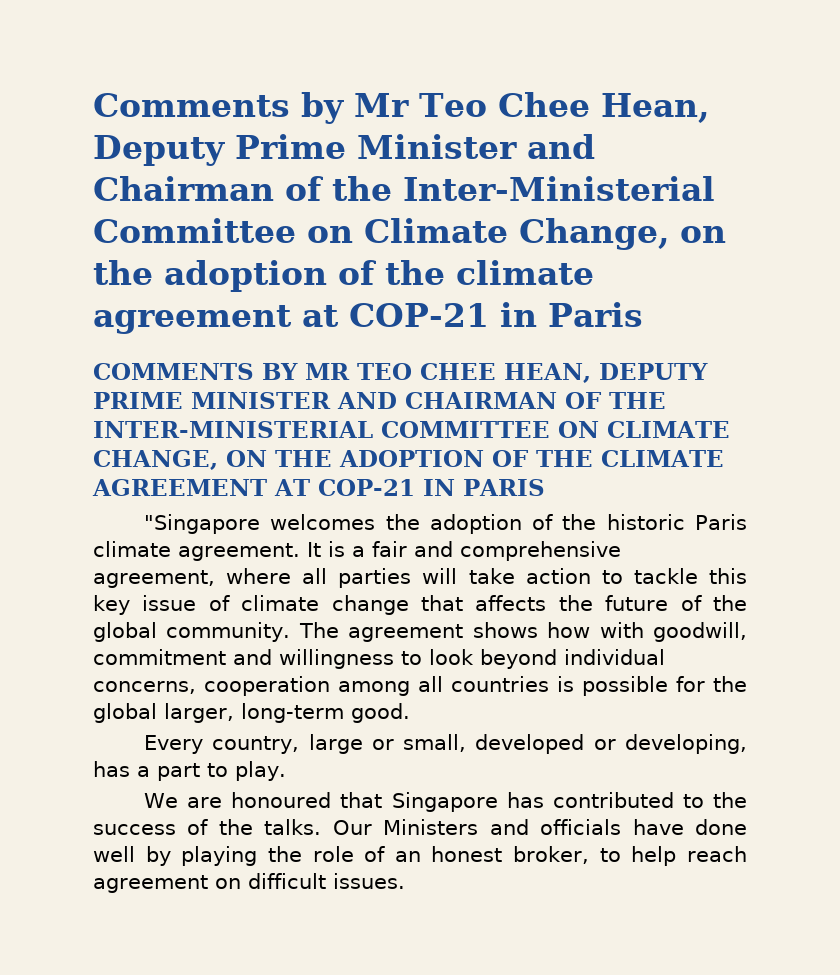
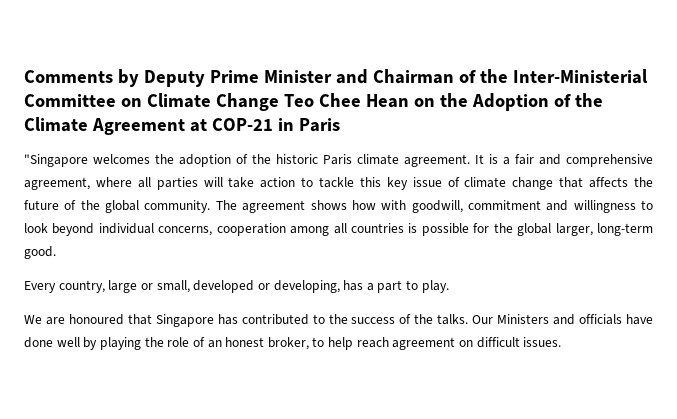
[354,92,709,123] Mr Teo Chee Hean, -> (139, 78) none
[519,218,669,250] Change, -> [215,93,409,111] Change Teo Chee Hean
[164,260,594,292] [93,305,292,334] adoption of the climate agreement -> [471,93,603,111] [24,117,185,135] Adoption of the Climate Agreement
[93,363,708,383] [93,392,666,409] [93,421,730,438] [93,450,724,470] [92,479,545,496] // COMMENTS BY MR TEO CHEE HEAN, DEPUTY PRIME MINISTER AND CHAIRMAN OF THE INTER-MINISTERIAL COMMITTEE ON CLIMATE CHANGE, ON THE ADOPTION OF THE CLIMATE AGREEMENT AT COP-21 IN PARIS -> (340, 125) none

